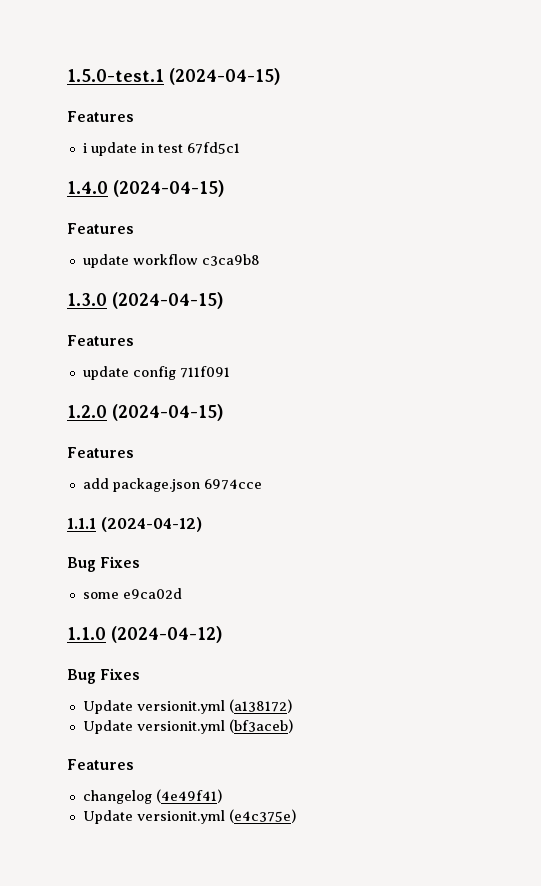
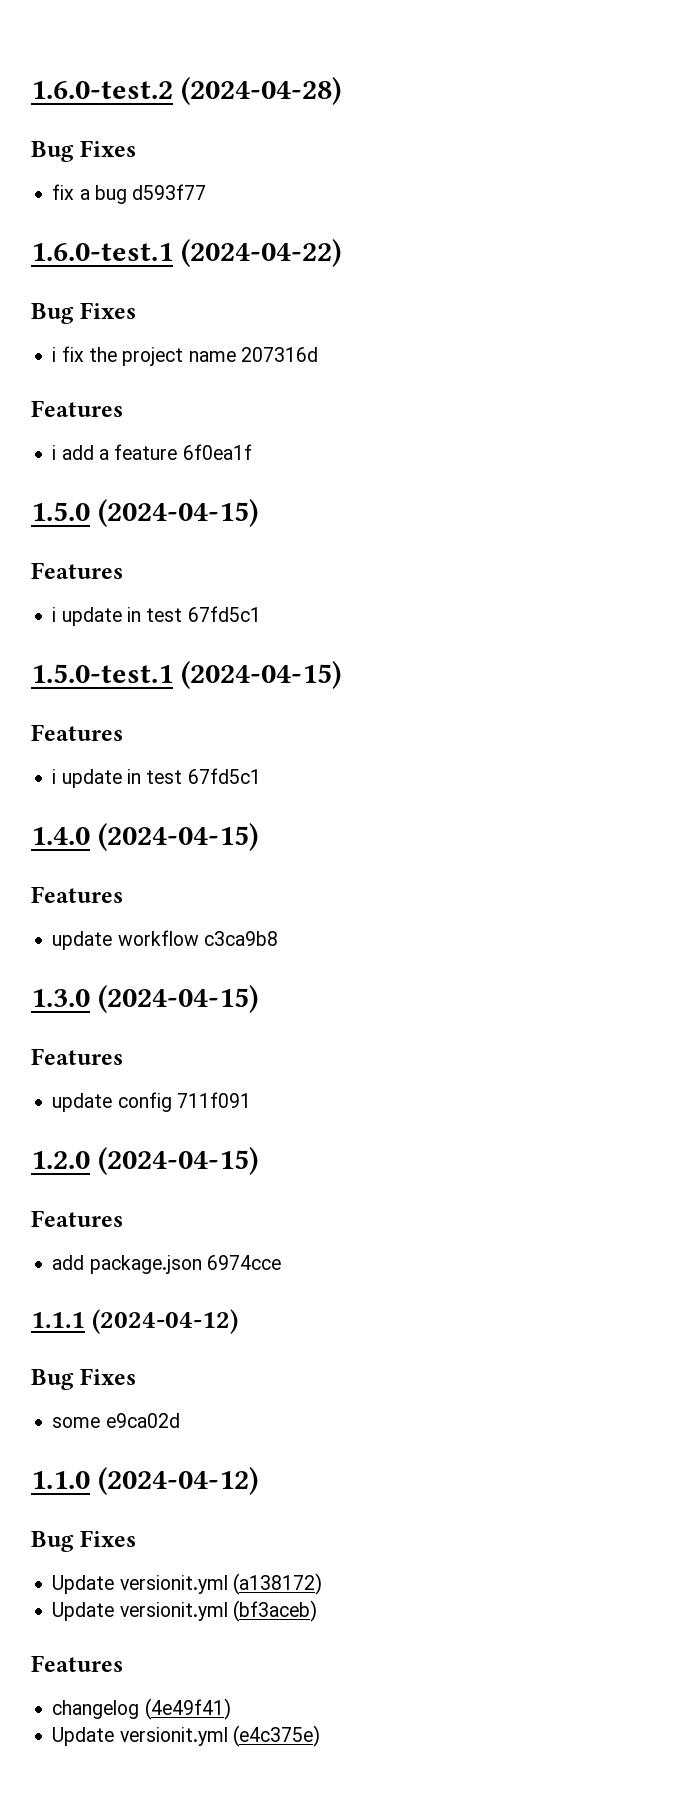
(67, 75) none -> [31,77,342,105] [31,140,137,162] [52,184,207,204] [31,239,342,267] [31,302,137,324] [52,346,318,366] [31,400,123,417] [52,444,252,460] [31,499,259,527] [31,562,123,579] [52,606,261,626] 1.6.0-test.2 (2024-04-28) // Bug Fixes // fix a bug d593f77 // 1.6.0-test.1 (2024-04-22) // Bug Fixes // i fix the project name 207316d // Features // i add a feature 6f0ea1f // 1.5.0 (2024-04-15) // Features // i update in test 67fd5c1 //

